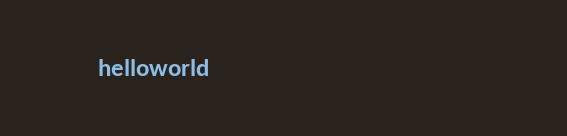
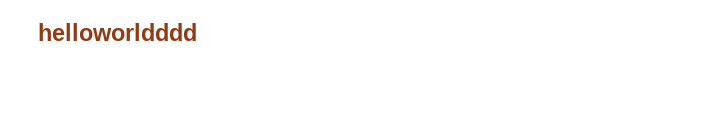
[98,59,209,76] helloworld -> [38,23,197,41] helloworldddd

